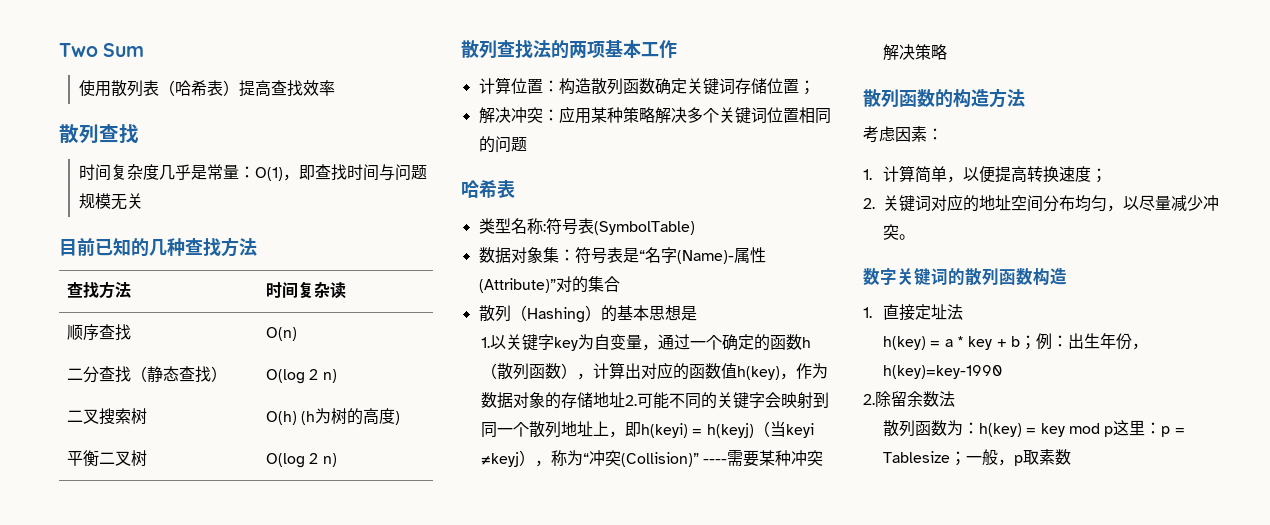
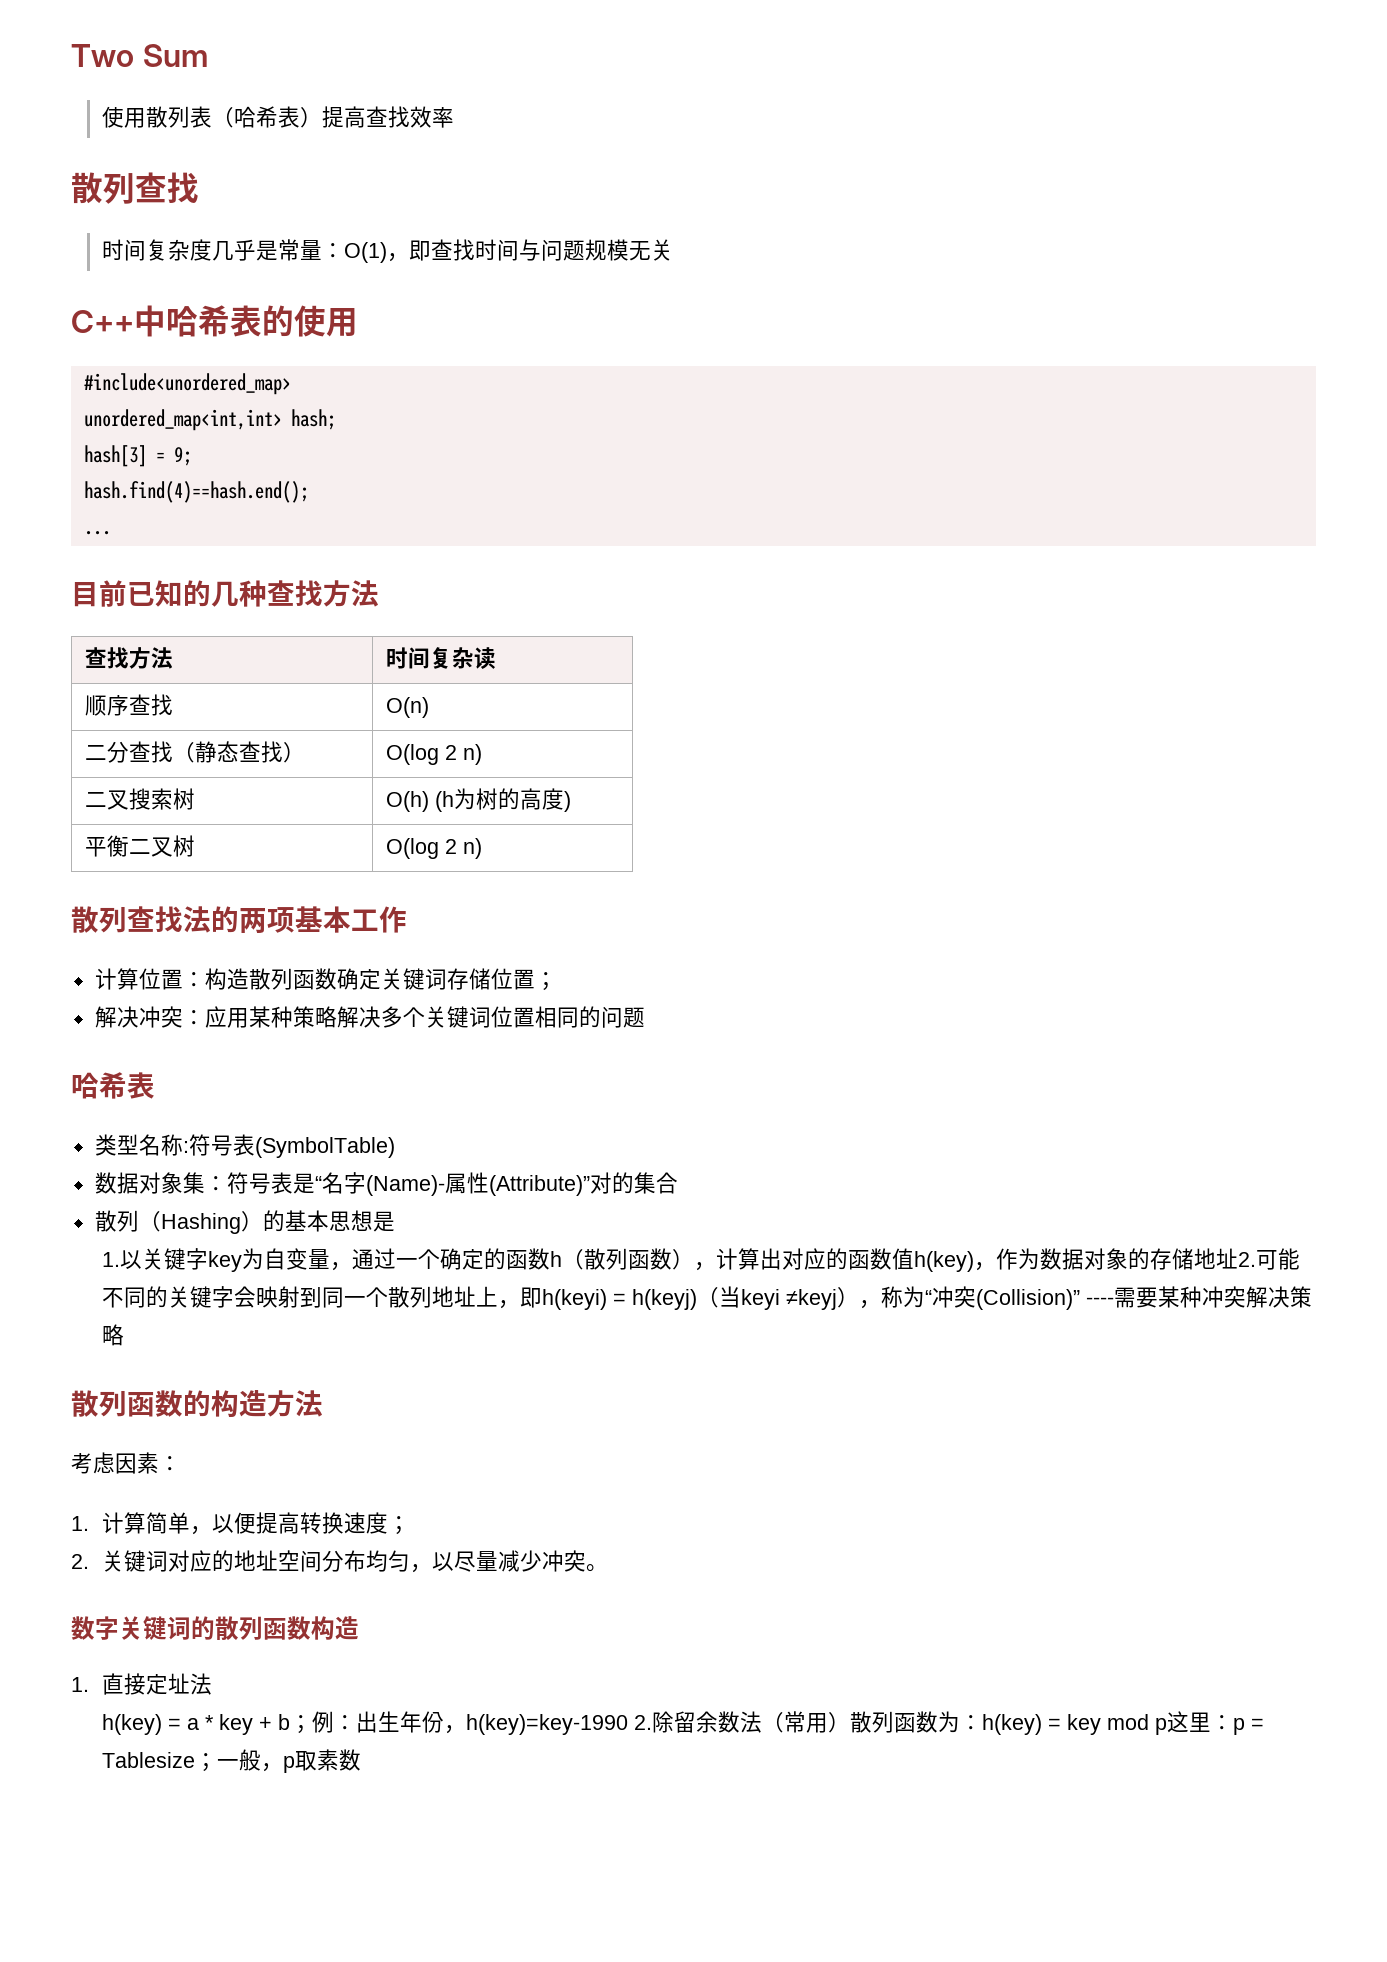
(144, 201) none -> [71,305,358,337] [83,373,291,395] [83,409,336,431] [83,445,192,467] [83,481,309,503] [83,531,111,535] // C++中哈希表的使用 // #include<unordered_map> // unordered_map<int,int> hash; // hash[3] = 9; // hash.find(4)==hash.end(); // ...
(1003, 372) // -> (628, 1724) none
(955, 399) // -> [761,1711,850,1733] （常用）

